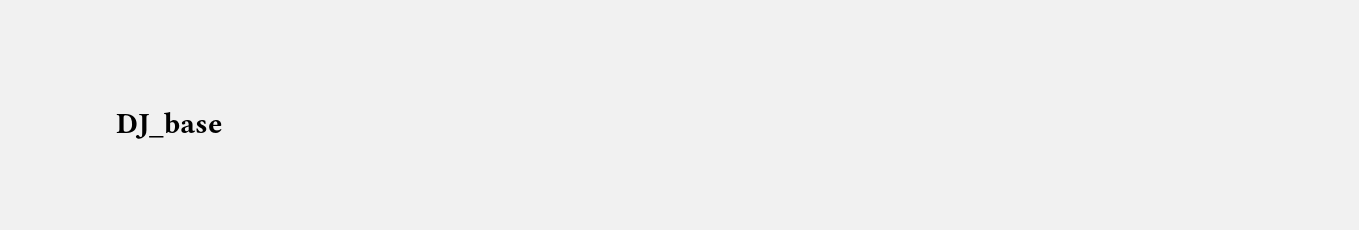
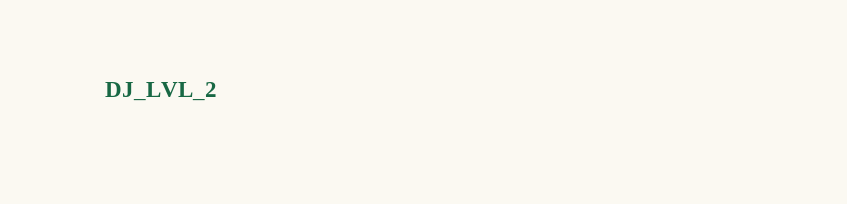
[116,112,223,139] DJ_base -> [105,82,217,101] DJ_LVL_2

